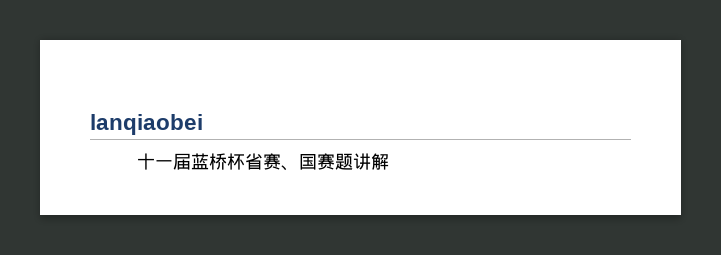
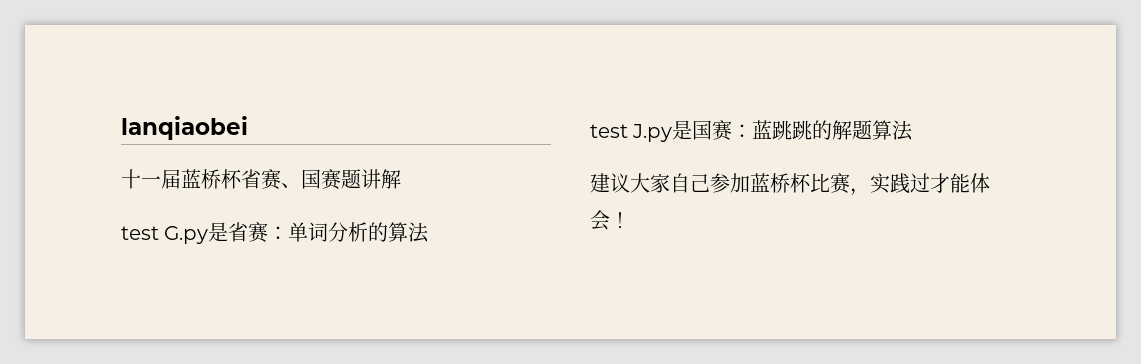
(389, 161) none -> [121,222,430,244] [590,120,914,142] [590,173,990,196] [590,210,630,231] // test G.py是省赛：单词分析的算法 // test J.py是国赛：蓝跳跳的解题算法 // 建议大家自己参加蓝桥杯比赛，实践过才能体会！

